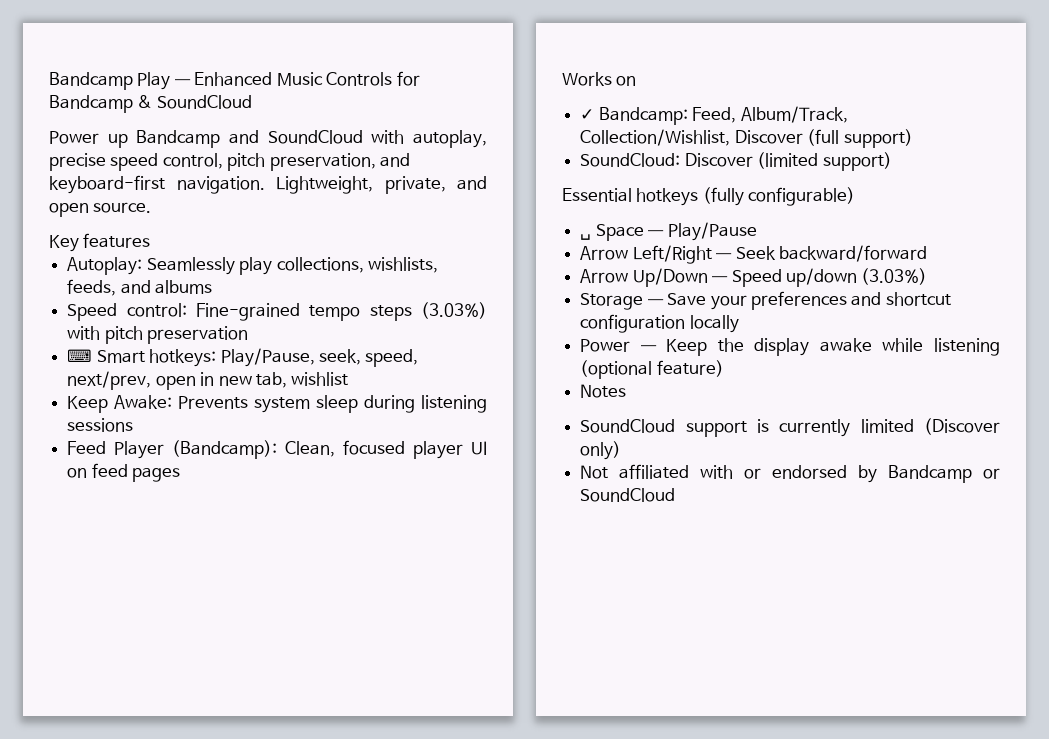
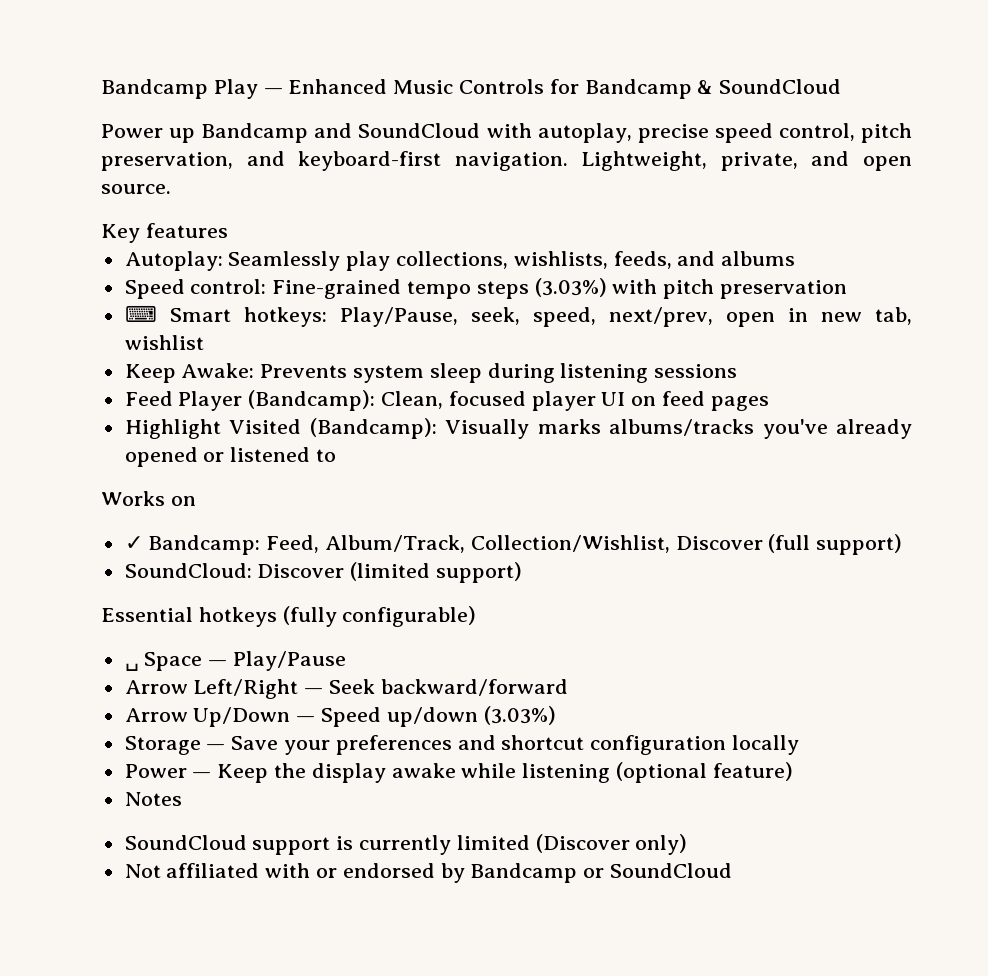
(181, 474) none -> [124,418,912,439] [124,447,337,467] // Highlight Visited (Bandcamp): Visually marks albums/tracks you've already opened or listened to

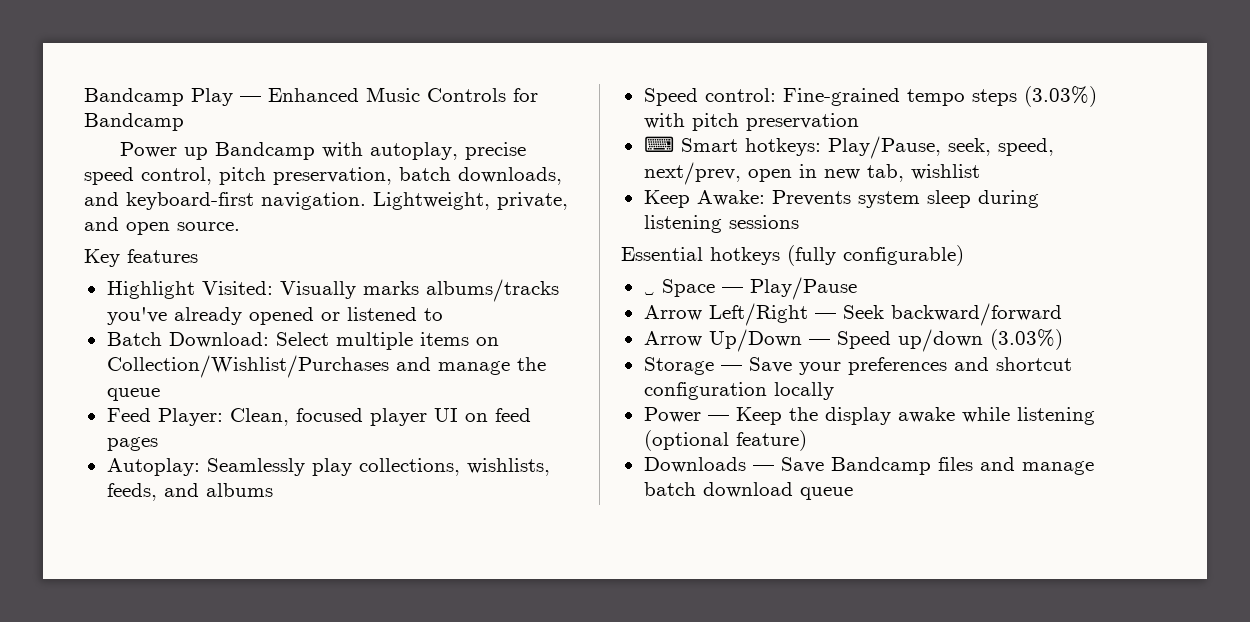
[697,79,842,94] & SoundCloud -> (184, 122) none
[314,123,481,138] and SoundCloud -> (316, 151) none
(233, 161) none -> [399,167,562,185] batch downloads,
(228, 230) none -> [106,279,559,302] [106,307,443,325] [106,332,499,350] [106,355,546,378] [106,388,160,401] [106,408,531,426] [106,437,158,451] // Highlight Visited: Visually marks albums/tracks you've already opened or listened to // Batch Download: Select multiple items on Collection/Wishlist/Purchases and manage the queue // Feed Player: Clean, focused player UI on feed pages
[124,390,769,411] [124,418,912,439] [124,447,337,467] [101,491,196,506] [124,534,903,555] [124,562,523,583] // Feed Player (Bandcamp): Clean, focused player UI on feed pages // Highlight Visited (Bandcamp): Visually marks albums/tracks you've already opened or listened to // Works on // ✓ Bandcamp: Feed, Album/Track, Collection/Wishlist, Discover (full support) // SoundCloud: Discover (limited support) -> (799, 222) none
[124,792,182,806] [124,834,688,855] [124,863,733,883] Notes // SoundCloud support is currently limited (Discover only) // Not affiliated with or endorsed by Bandcamp or SoundCloud -> [643,457,1094,475] [643,482,853,500] Downloads — Save Bandcamp files and manage batch download queue

